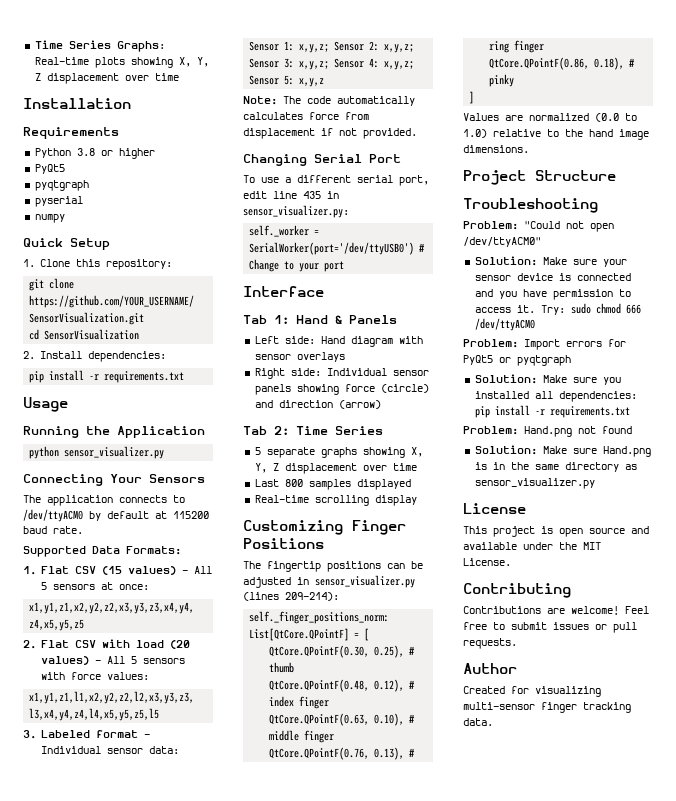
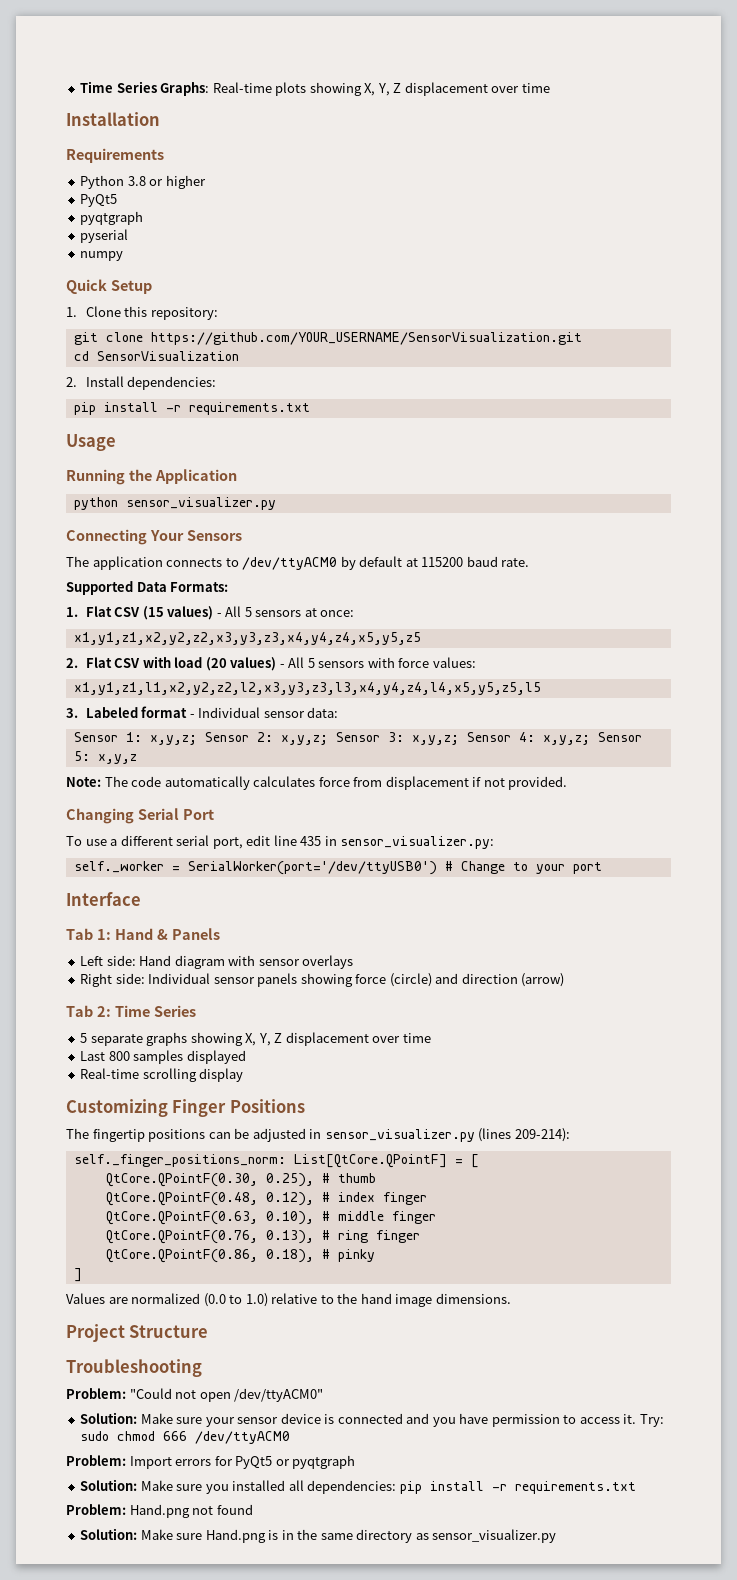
[463,503,526,514] [463,526,649,537] [463,542,601,550] [463,558,511,566] [463,583,571,598] [463,606,649,615] [463,622,637,633] [463,638,517,649] [463,663,517,674] [463,686,601,697] [463,702,631,713] [463,718,493,726] // License // This project is open source and available under the MIT License. // Contributing // Contributions are welcome! Feel free to submit issues or pull requests. // Author // Created for visualizing multi-sensor finger tracking data. -> (557, 1536) none

